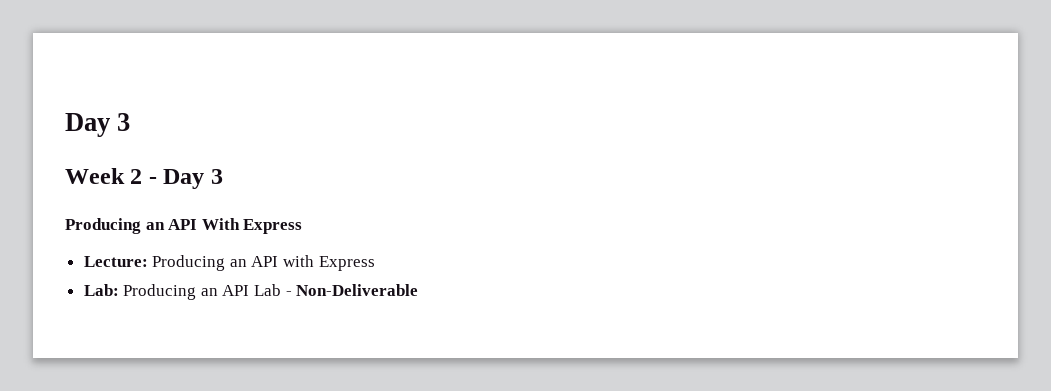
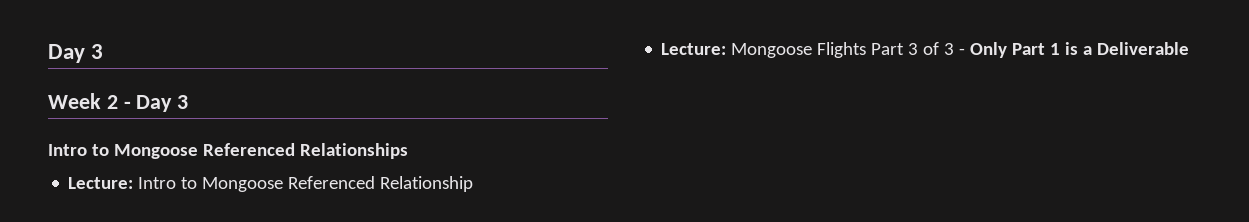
[65,218,303,234] [83,255,375,271] [83,284,419,300] Producing an API With Express // Lecture: Producing an API with Express // Lab: Producing an API Lab - Non-Deliverable -> [48,143,408,159] [68,176,474,192] [661,42,1190,58] Intro to Mongoose Referenced Relationships // Lecture: Intro to Mongoose Referenced Relationship // Lecture: Mongoose Flights Part 3 of 3 - Only Part 1 is a Deliverable

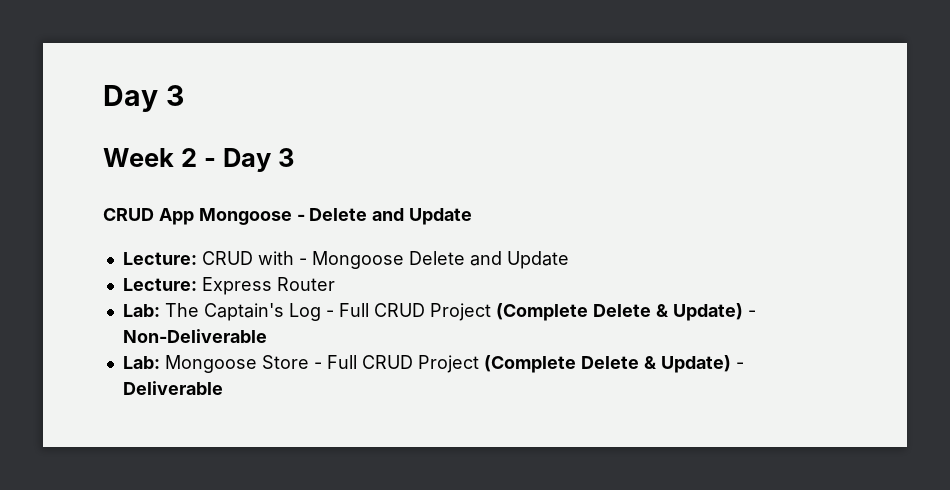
[48,143,408,159] [68,176,474,192] [661,42,1093,58] Intro to Mongoose Referenced Relationships // Lecture: Intro to Mongoose Referenced Relationship // Lecture: Mongoose Flights Part 3 of 3 - Only Part 1 is a -> [103,208,473,225] [122,251,569,269] [122,277,335,295] [122,303,756,321] [122,329,267,343] [122,355,744,373] CRUD App Mongoose - Delete and Update // Lecture: CRUD with - Mongoose Delete and Update // Lecture: Express Router // Lab: The Captain's Log - Full CRUD Project (Complete Delete & Update) - Non-Deliverable // Lab: Mongoose Store - Full CRUD Project (Complete Delete & Update) -

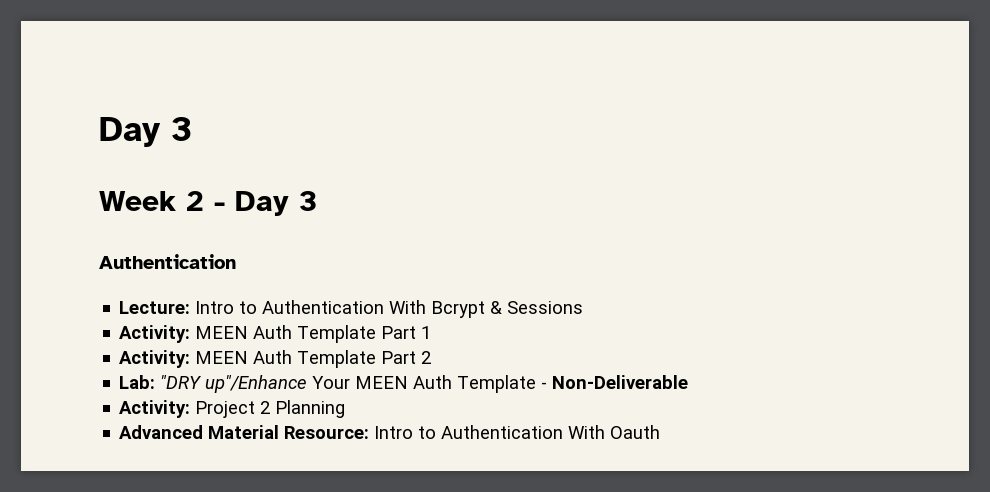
[103,208,473,225] [122,251,569,269] [122,277,335,295] [122,303,756,321] [122,329,267,343] [122,355,744,373] [122,381,223,395] CRUD App Mongoose - Delete and Update // Lecture: CRUD with - Mongoose Delete and Update // Lecture: Express Router // Lab: The Captain's Log - Full CRUD Project (Complete Delete & Update) - Non-Deliverable // Lab: Mongoose Store - Full CRUD Project (Complete Delete & Update) - Deliverable -> [99,254,236,269] [119,300,584,318] [119,325,432,343] [119,350,432,368] [119,375,689,393] [119,400,346,418] [119,425,661,439] Authentication // Lecture: Intro to Authentication With Bcrypt & Sessions // Activity: MEEN Auth Template Part 1 // Activity: MEEN Auth Template Part 2 // Lab: "DRY up"/Enhance Your MEEN Auth Template - Non-Deliverable // Activity: Project 2 Planning // Advanced Material Resource: Intro to Authentication With Oauth

